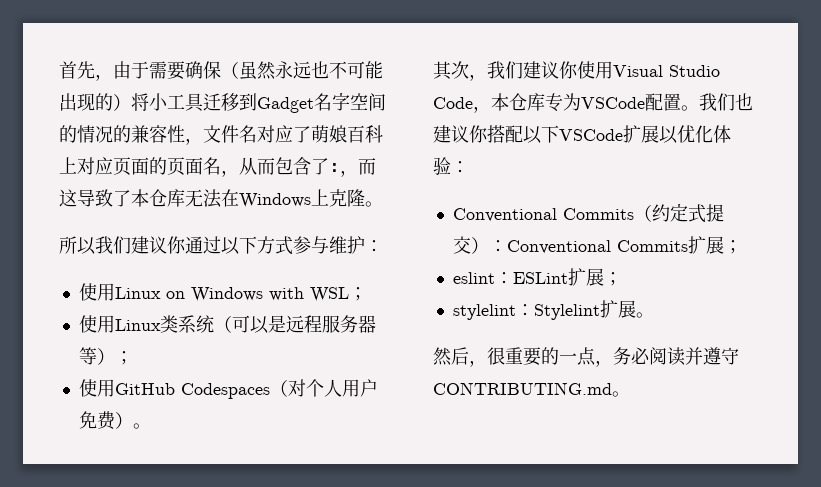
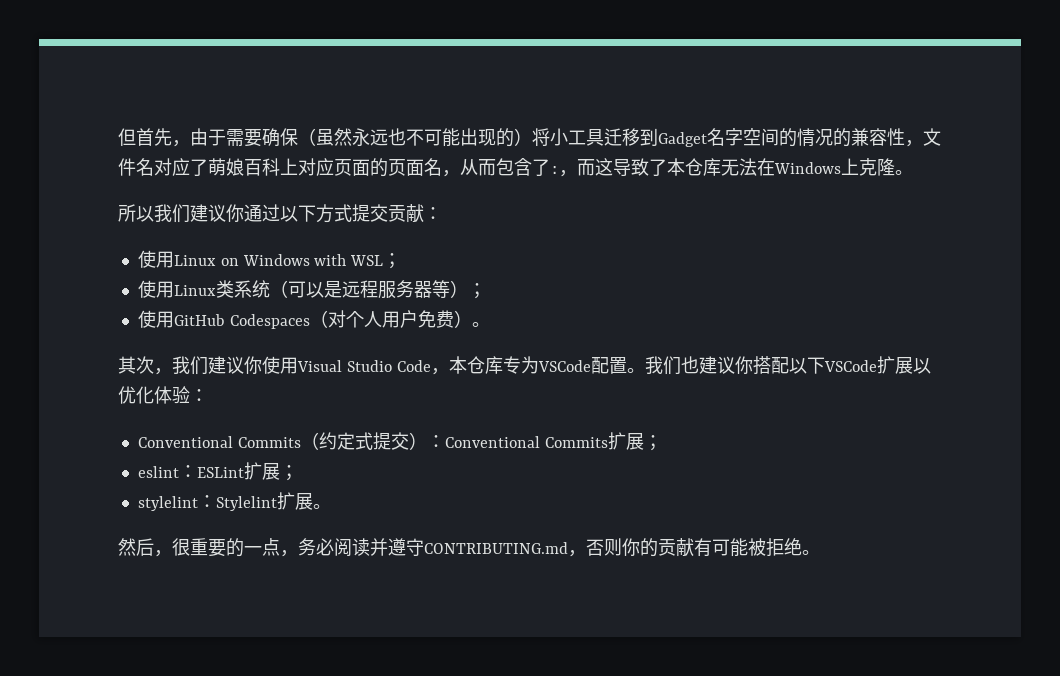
(59, 70) none -> [118,128,136,146] 但
[293,236,365,254] 参与维护 -> [352,204,424,223] 提交贡献
(612, 388) none -> [568,538,802,557] ，否则你的贡献有可能被拒绝

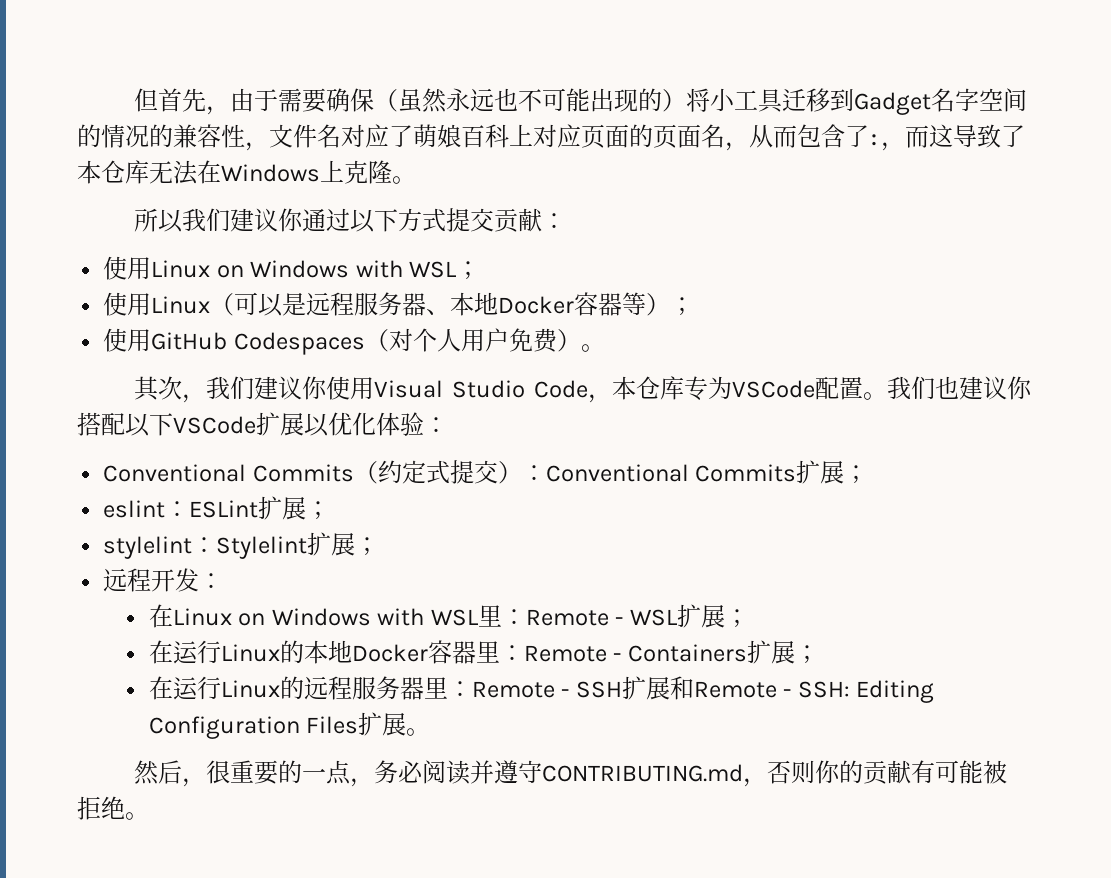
[215,280,270,298] 类系统 -> (211, 305) none
(432, 289) none -> [426,292,623,316] 、本地Docker容器
(313, 501) none -> [355,537,380,555] [103,568,224,592] [148,604,749,628] [148,640,819,664] [148,676,935,703] [148,712,407,739] ； // 远程开发： // 在Linux on Windows with WSL里：Remote - WSL扩展； // 在运行Linux的本地Docker容器里：Remote - Containers扩展； // 在运行Linux的远程服务器里：Remote - SSH扩展和Remote - SSH: Editing Configuration Files扩展

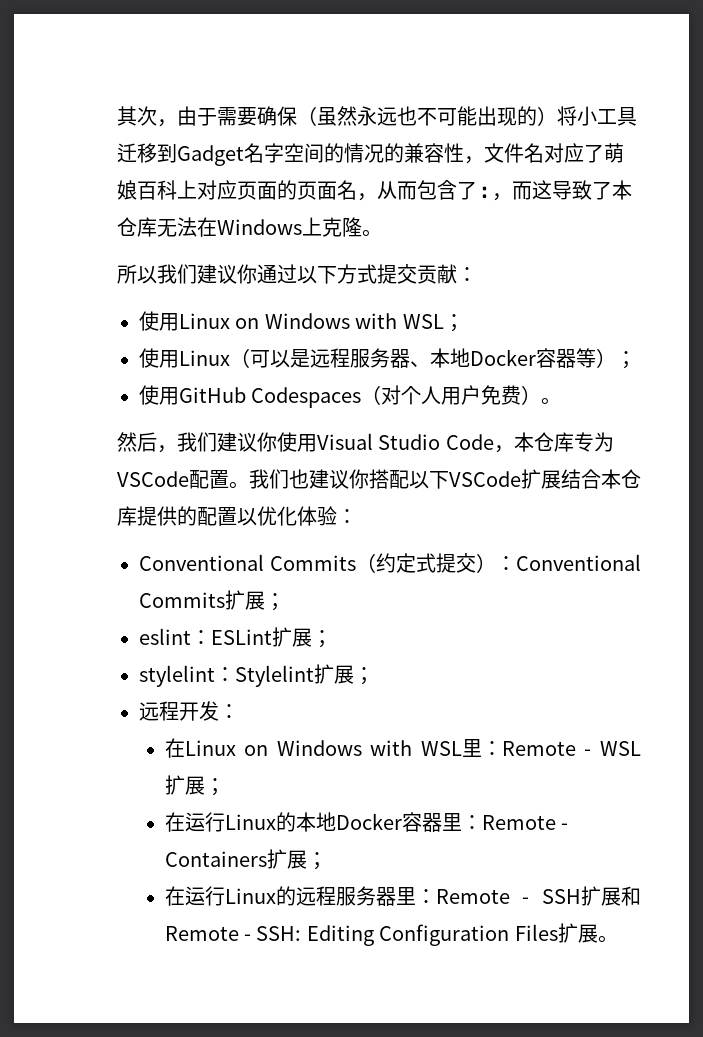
[134,88,207,112] 但首先 -> [117,106,157,126] 其次
[134,376,183,401] 其次 -> [117,432,157,452] 然后
(304, 424) none -> [561,469,641,489] [117,506,237,526] 结合本仓库提供的配置
[134,760,1008,787] [77,796,149,820] // 然后，很重要的一点，务必阅读并遵守CONTRIBUTING.md，否则你的贡献有可能被拒绝。 -> (618, 939) none

